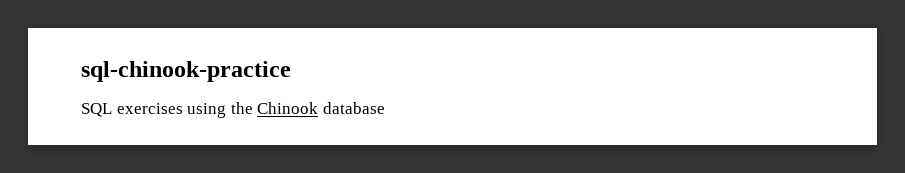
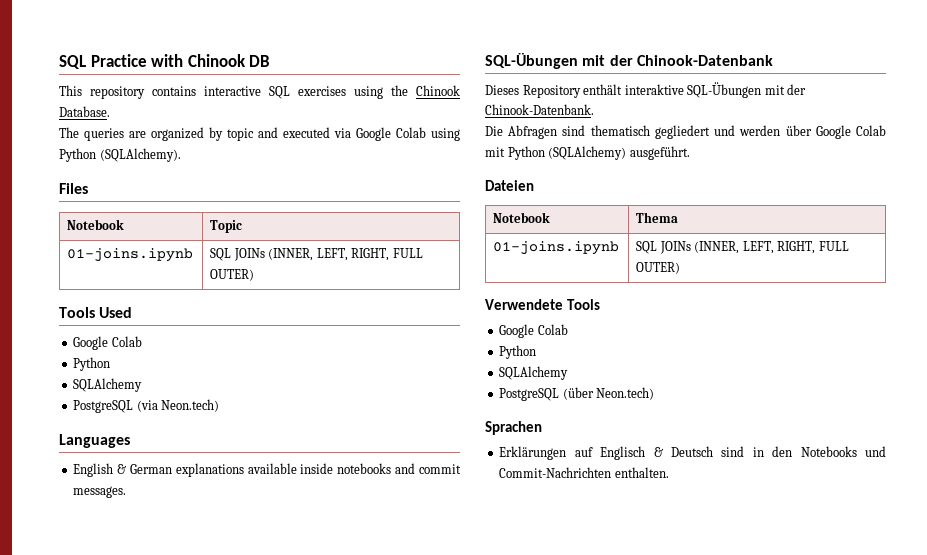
[81,61,291,82] sql-chinook-practice // -> [59,54,271,69] [59,85,261,99] SQL Practice with Chinook DB // This repository contains interactive
[322,102,385,114] database -> [59,106,110,117] [59,127,460,141] [59,148,181,162] [59,183,88,194] [67,219,125,230] [210,220,243,233] [67,248,194,262] [210,248,423,261] [210,269,255,281] [59,307,133,318] [73,336,142,350] [73,357,111,371] [73,378,143,392] [73,399,220,413] [59,434,130,448] [73,463,461,477] [73,486,127,498] [485,53,773,69] [485,82,807,98] [485,104,594,115] [485,125,886,139] [485,146,690,160] [485,180,534,191] [493,212,551,223] [636,212,679,223] [493,241,620,255] [636,241,849,254] [636,262,681,274] [485,299,600,310] [499,324,568,338] [499,345,537,359] [499,366,569,380] [499,387,655,401] [485,421,542,435] [499,446,886,460] [499,467,669,478] Database. // The queries are organized by topic and executed via Google Colab using Python (SQLAlchemy). // Files // Notebook | Topic // 01-joins.ipynb | SQL JOINs (INNER, LEFT, RIGHT, FULL OUTER) // Tools Used // Google Colab // Python // SQLAlchemy // PostgreSQL (via Neon.tech) // Languages // English & German explanations available inside notebooks and commit messages. // SQL-Übungen mit der Chinook-Datenbank // Dieses Repository enthält interaktive SQL-Übungen mit der Chinook-Datenbank. // Die Abfragen sind thematisch gegliedert und werden über Google Colab mit Python (SQLAlchemy) ausgeführt. // Dateien // Notebook | Thema // 01-joins.ipynb | SQL JOINs (INNER, LEFT, RIGHT, FULL OUTER) // Verwendete Tools // Google Colab // Python // SQLAlchemy // PostgreSQL (über Neon.tech) // Sprachen // Erklärungen auf Englisch & Deutsch sind in den Notebooks und Commit-Nachrichten enthalten.

